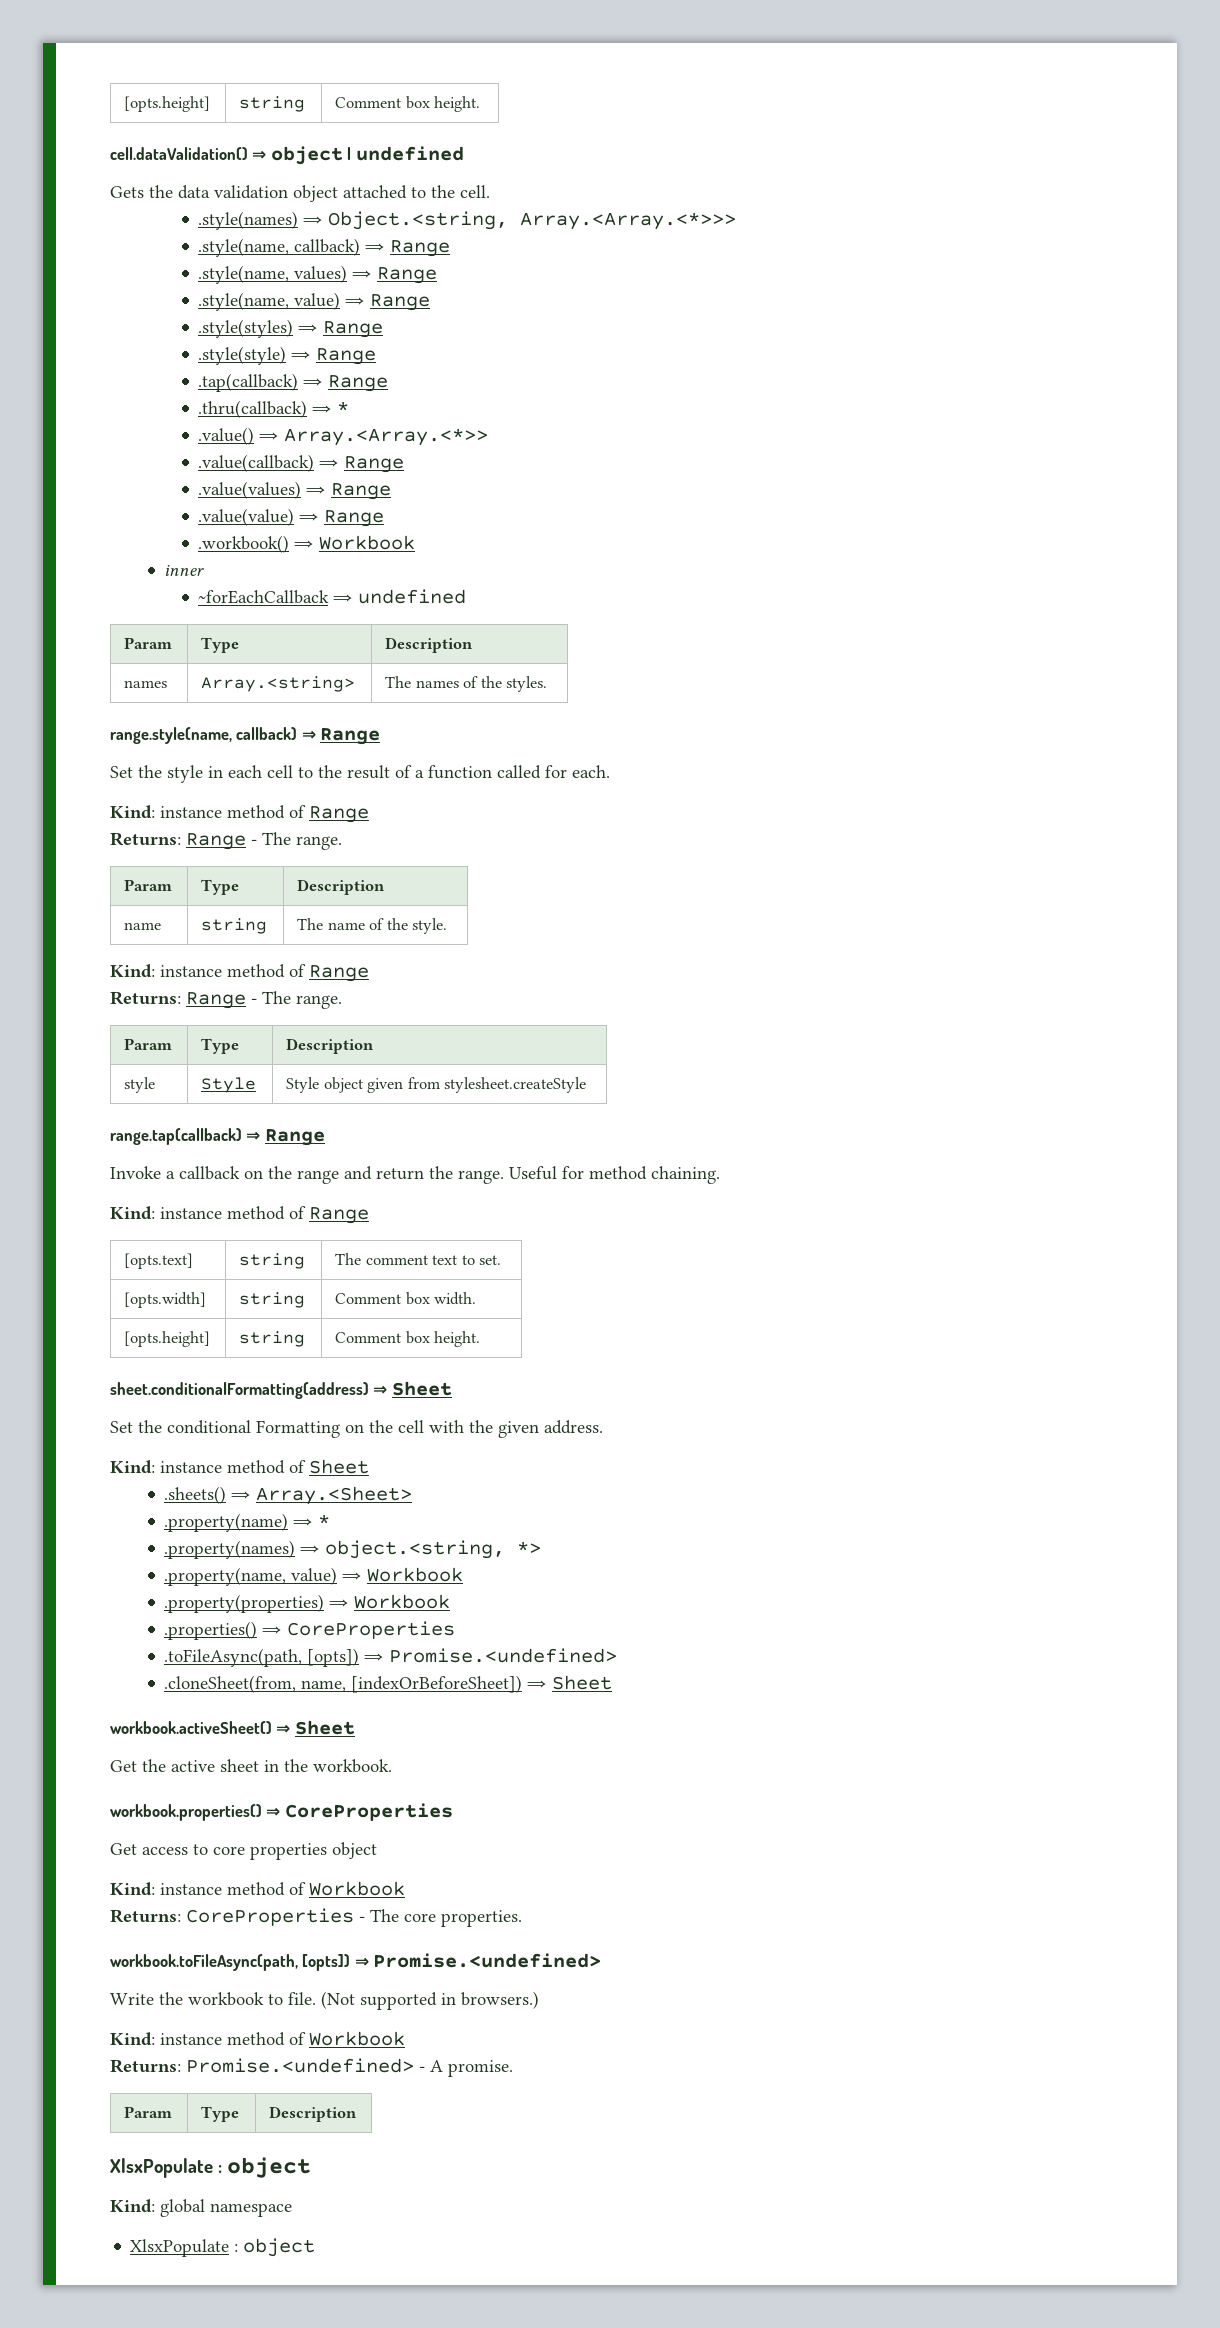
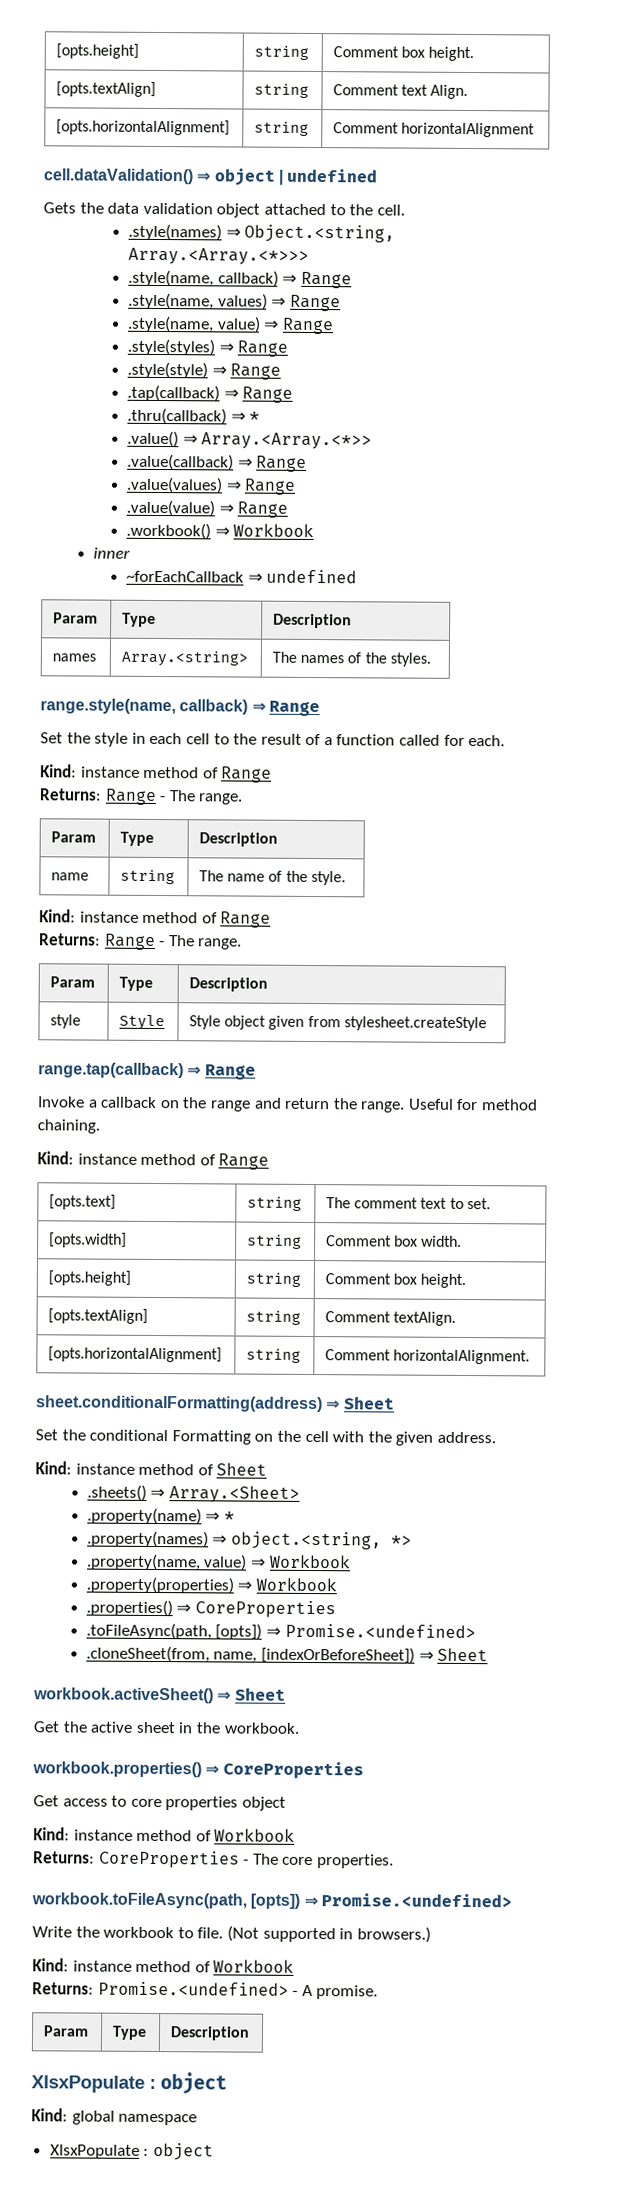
[124,96,211,112] [239,96,306,112] [335,96,481,112] [opts.height] | string | Comment box height. -> [56,43,140,59] [254,45,310,60] [333,46,475,62] [56,81,157,97] [254,83,310,98] [333,84,469,99] [56,119,231,136] [254,121,310,136] [333,122,536,138] [opts.height] | string | Comment box height. // [opts.textAlign] | string | Comment text Align. // [opts.horizontalAlignment] | string | Comment horizontalAlignment
(481, 1339) none -> [48,1308,149,1324] [246,1310,302,1325] [325,1311,457,1326] [48,1346,223,1363] [246,1348,302,1363] [325,1349,531,1365] // [opts.textAlign] | string | Comment textAlign. // [opts.horizontalAlignment] | string | Comment horizontalAlignment.

